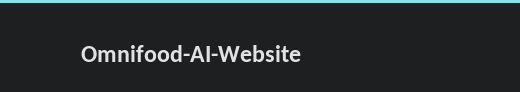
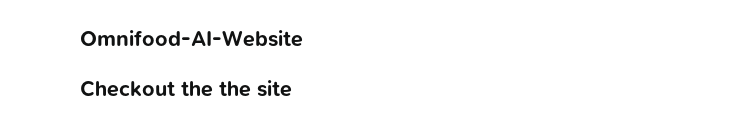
(301, 53) none -> [80,80,292,97] // Checkout the the site

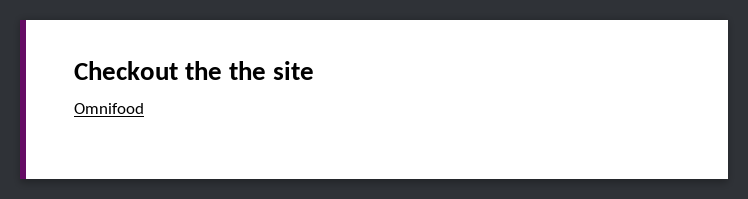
[80,30,303,47] Omnifood-AI-Website // -> (74, 70) none
(292, 88) none -> [74,103,144,114] // Omnifood

